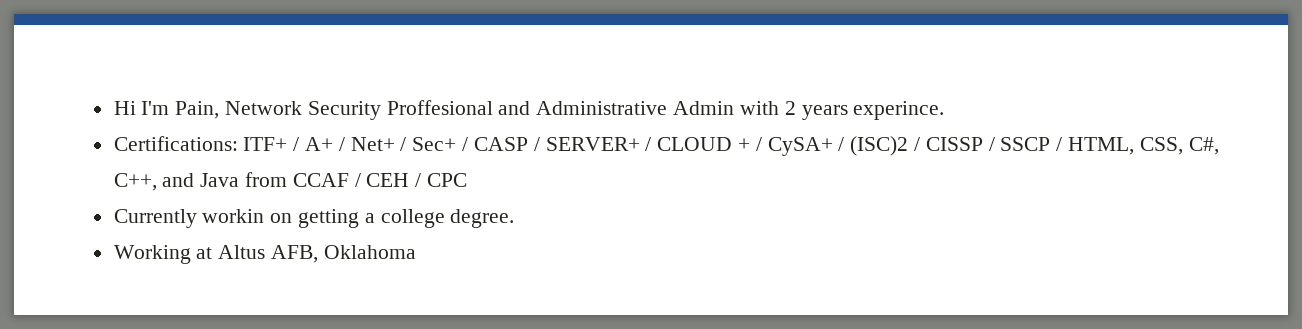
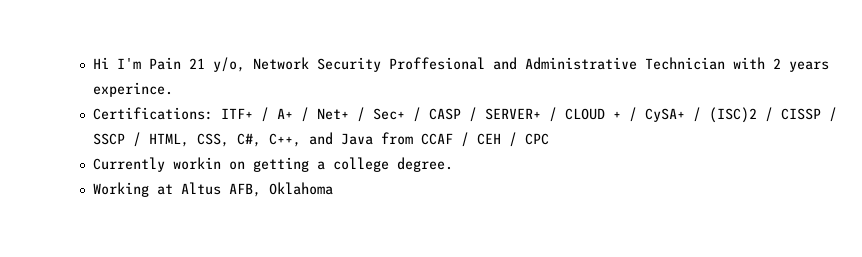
[175,101,220,119] Pain, -> [148,57,245,72] Pain 21 y/o,
[673,101,735,115] Admin -> [644,57,725,70] Technician

